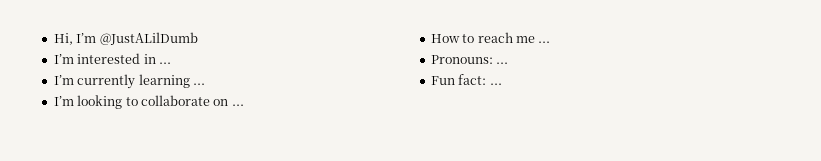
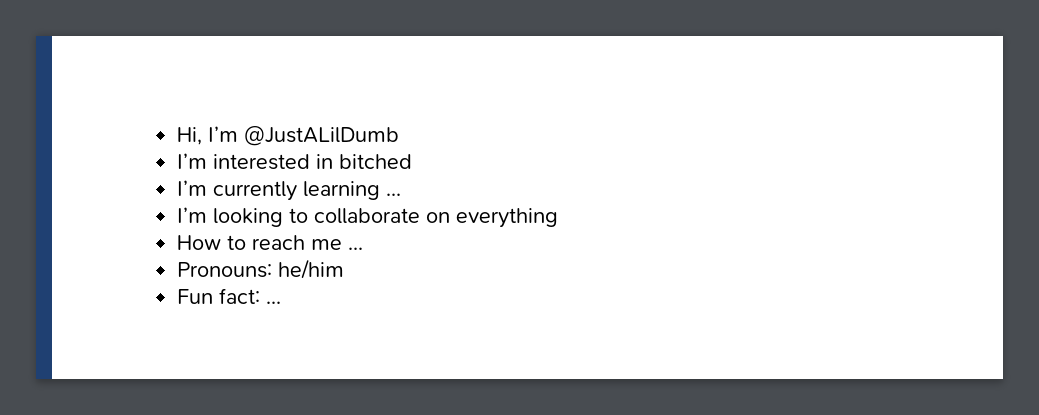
[158,62,171,64] ... -> [339,154,413,169] bitched
[231,104,244,106] ... -> [456,208,559,228] everything
[496,62,509,64] ... -> [278,259,345,279] he/him

